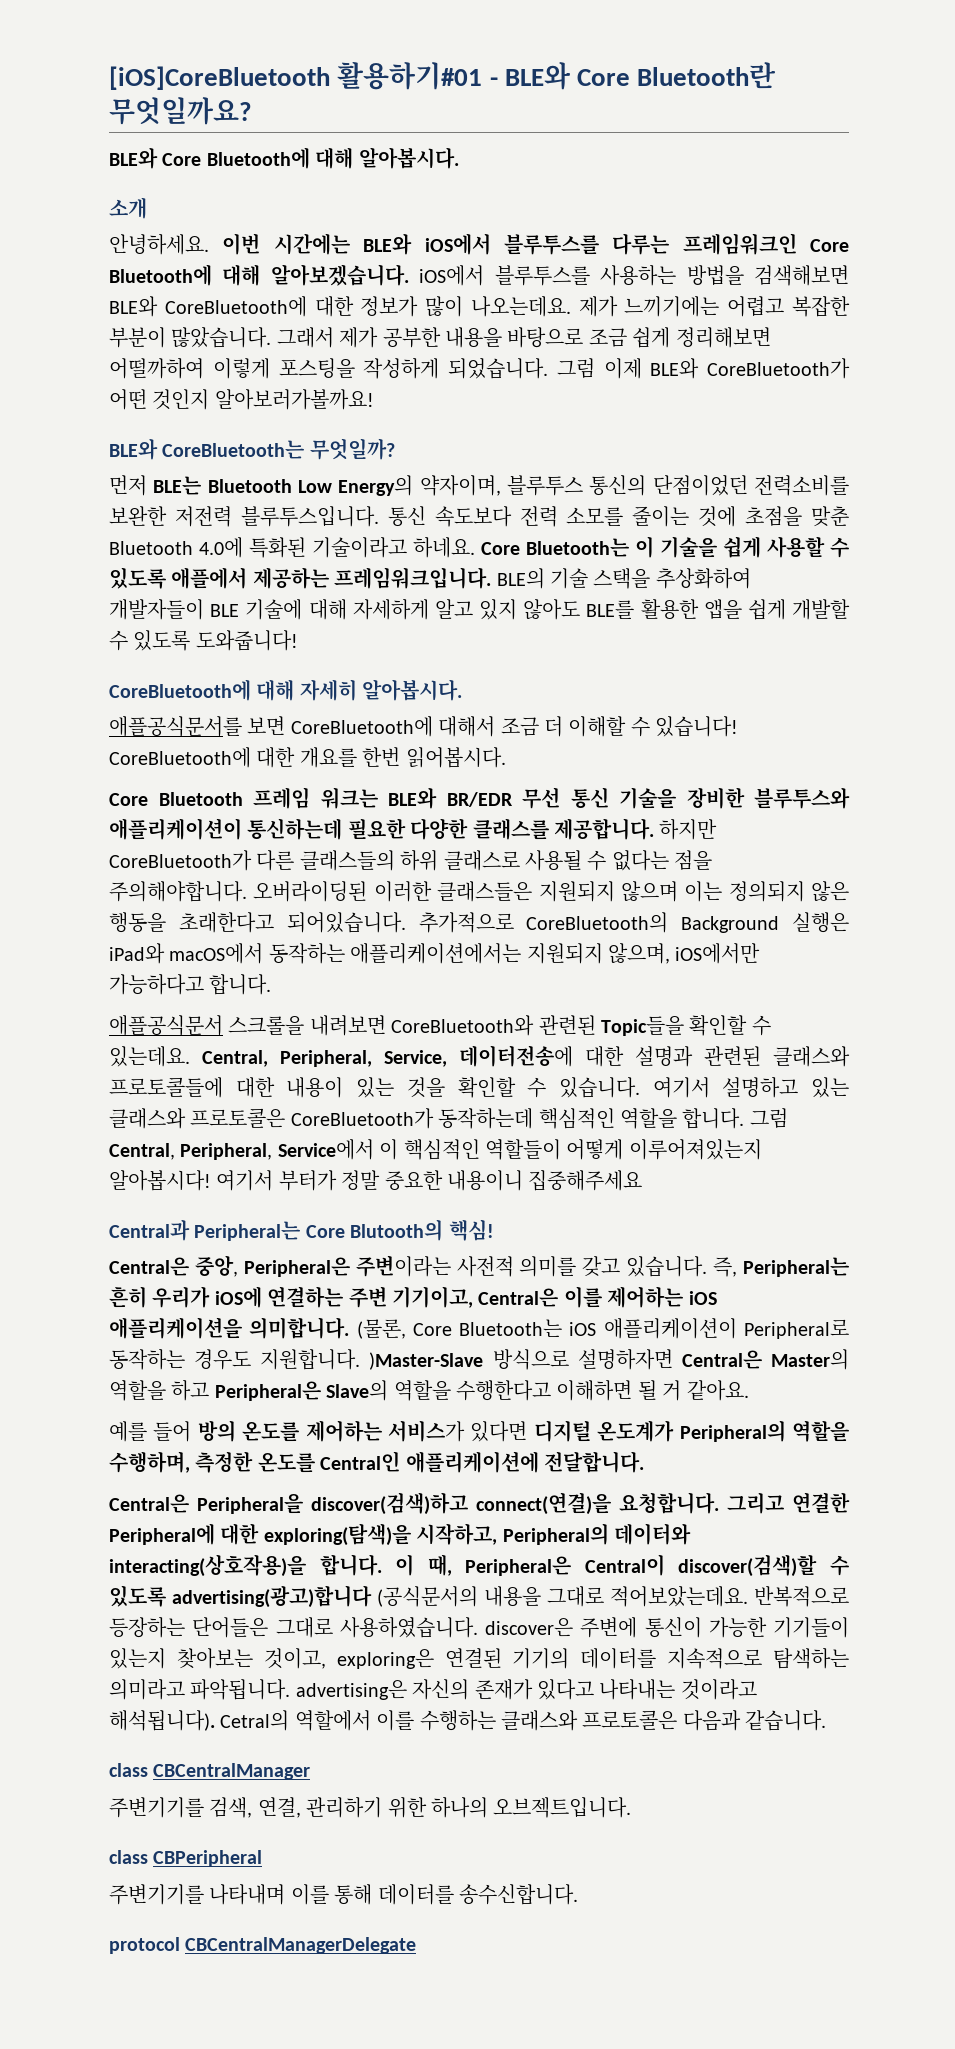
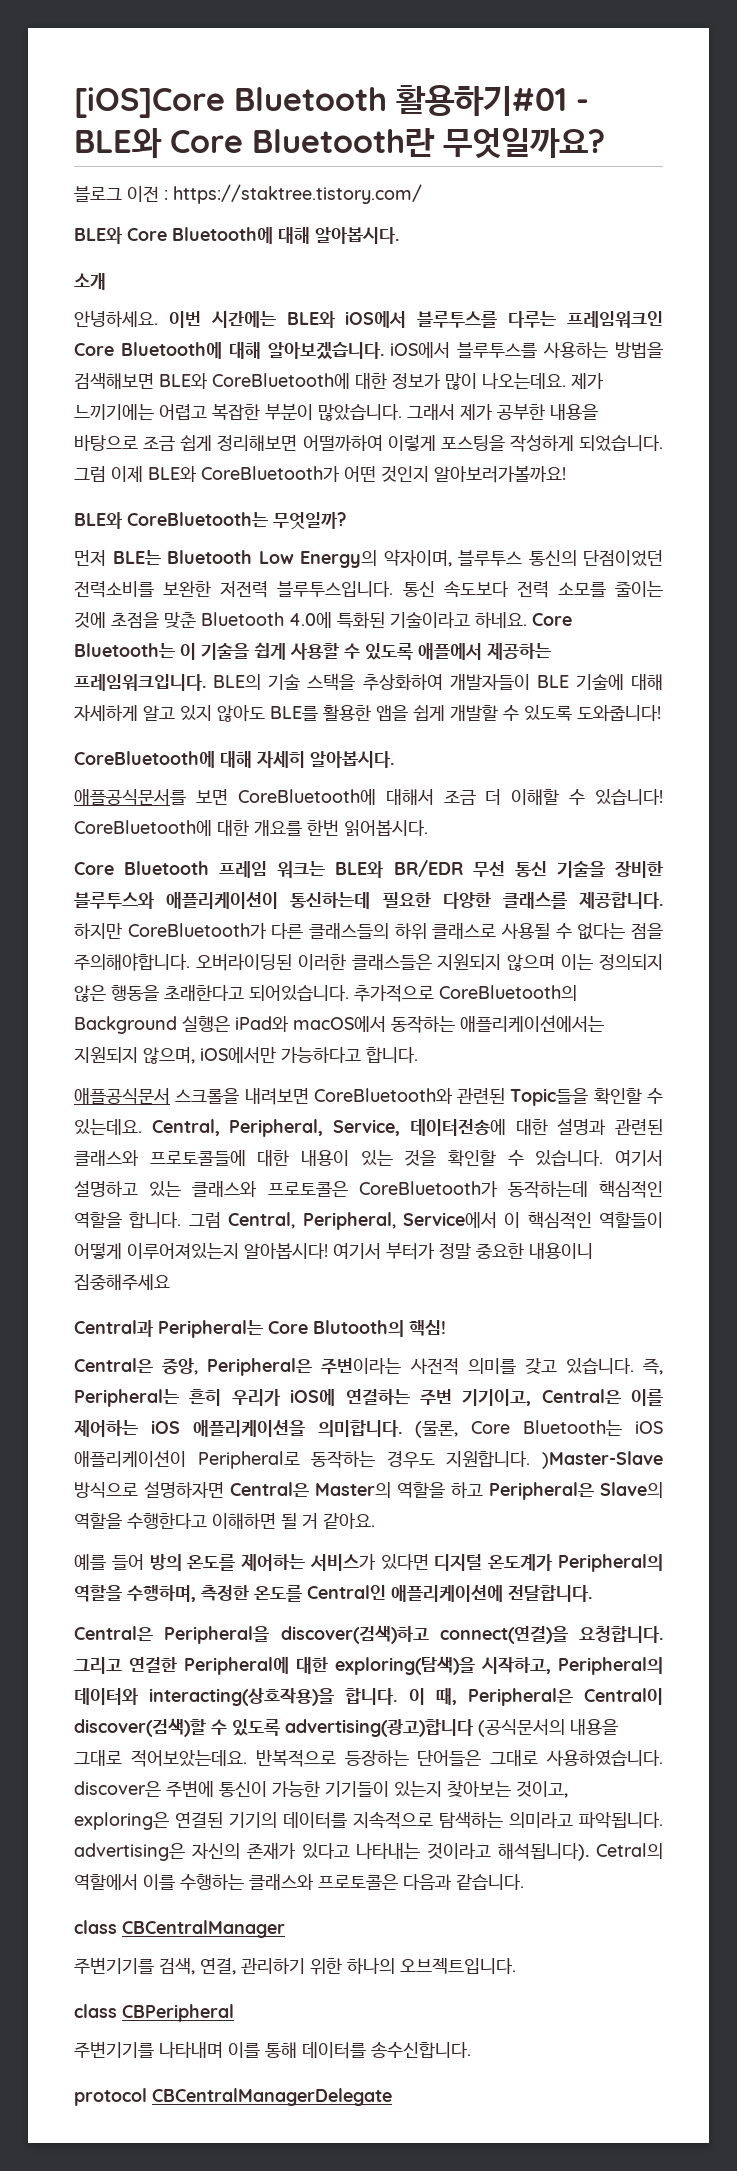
[109,66,330,90] [iOS]CoreBluetooth -> [74,87,387,118] [iOS]Core Bluetooth
(252, 111) none -> [74,184,422,204] // 블로그 이전 : https://staktree.tistory.com/

